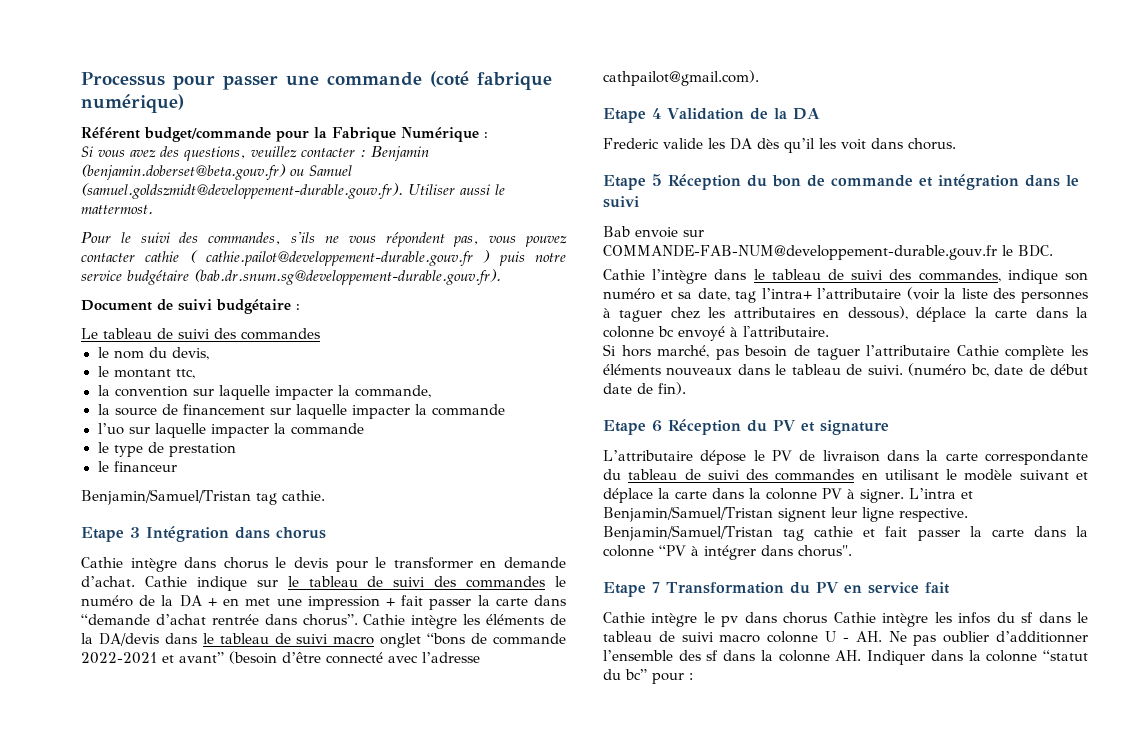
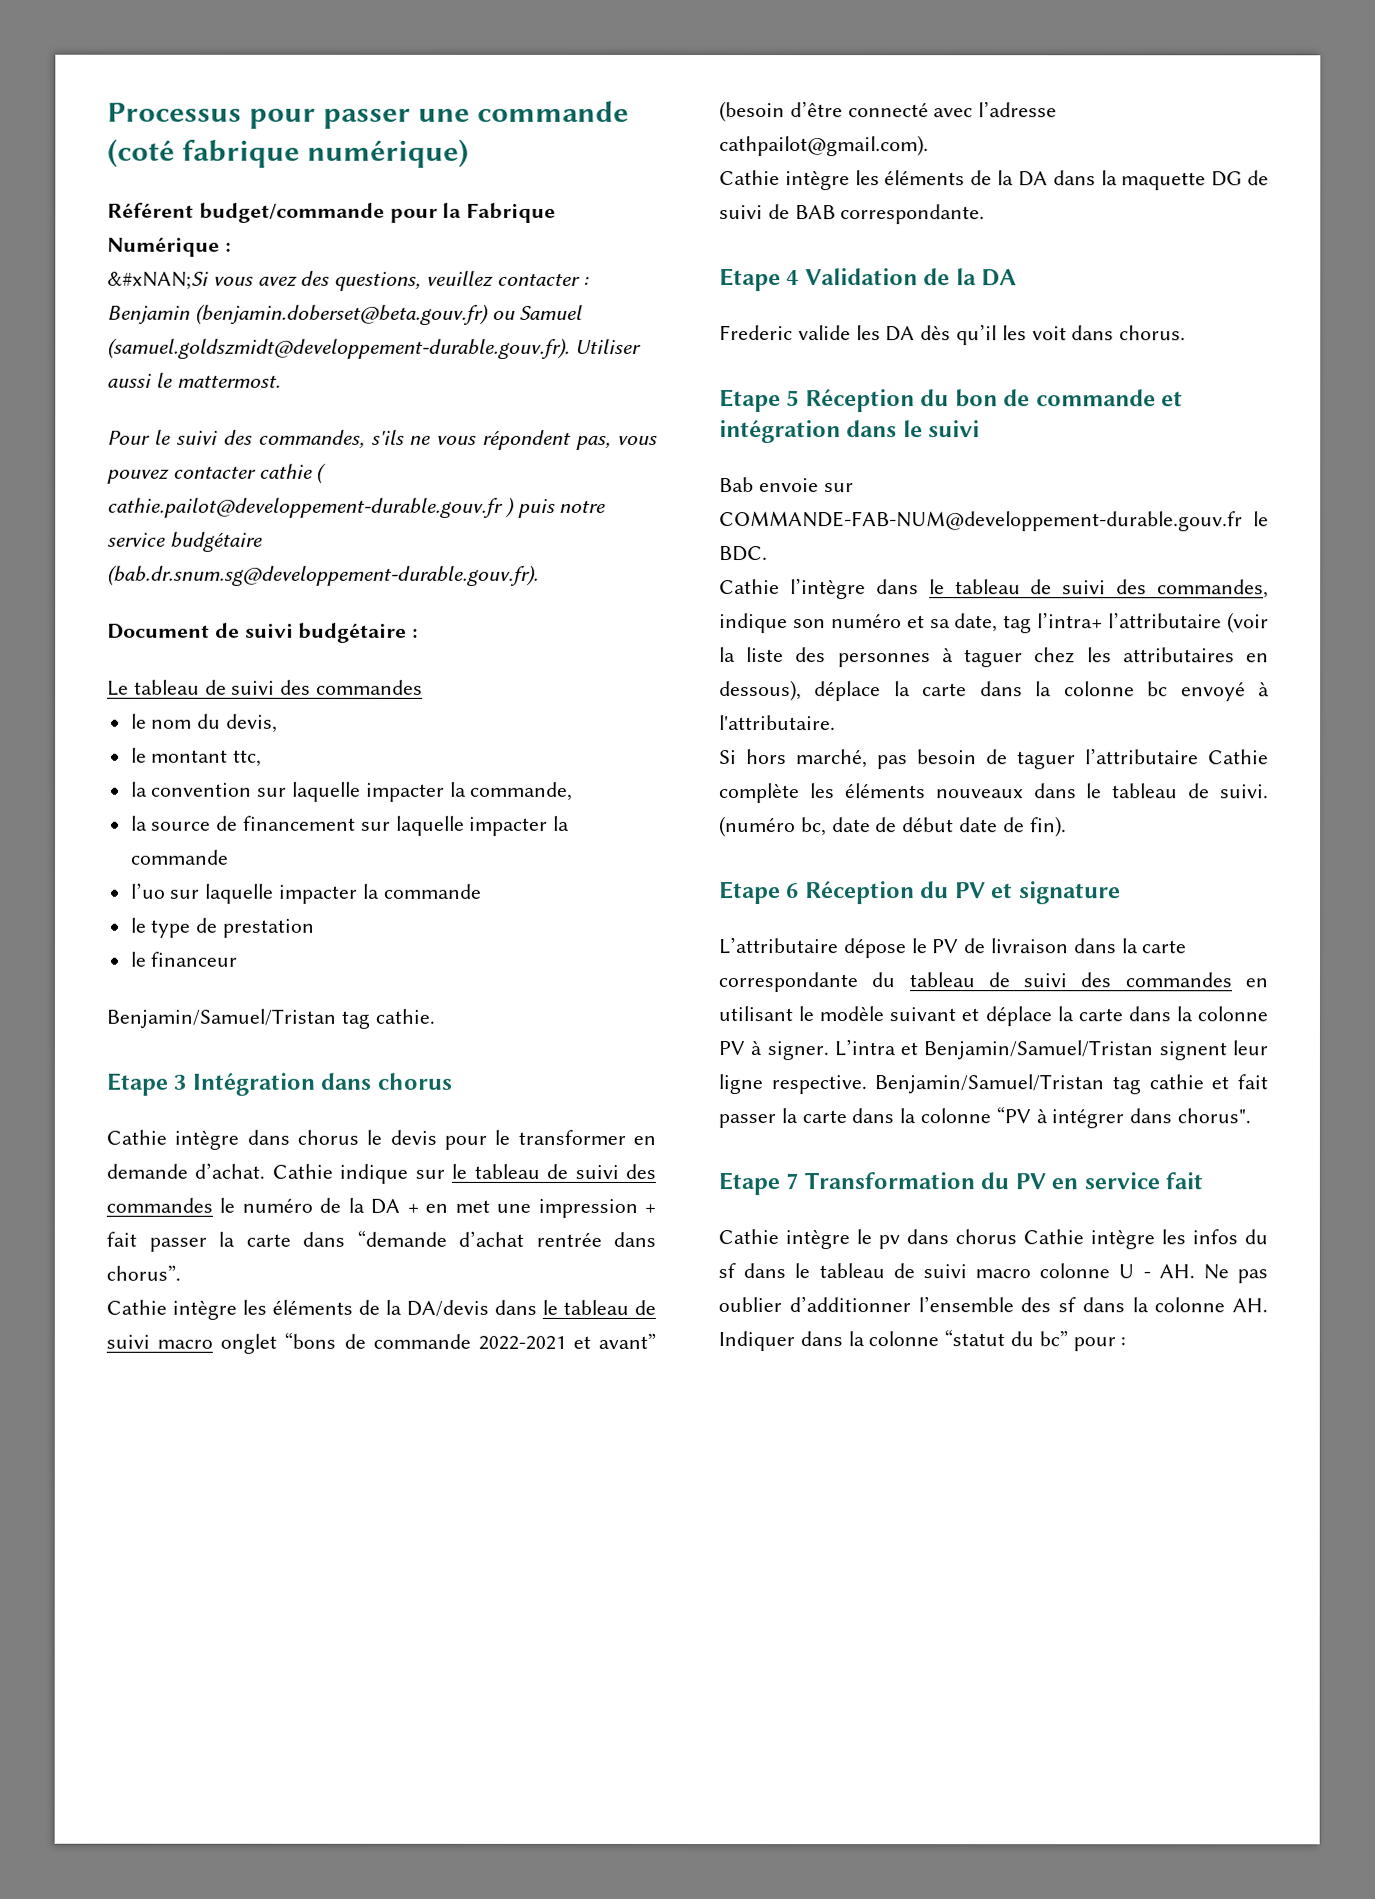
[81,146,93,157] Si -> [107,271,209,290] &#xNAN;Si
(358, 620) none -> (181, 1272) //
(759, 78) none -> [719,170,1269,191] [719,204,986,225] // Cathie intègre les éléments de la DA dans la maquette DG de suivi de BAB correspondante.

